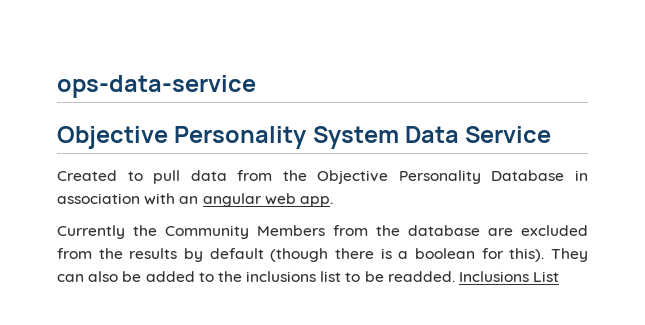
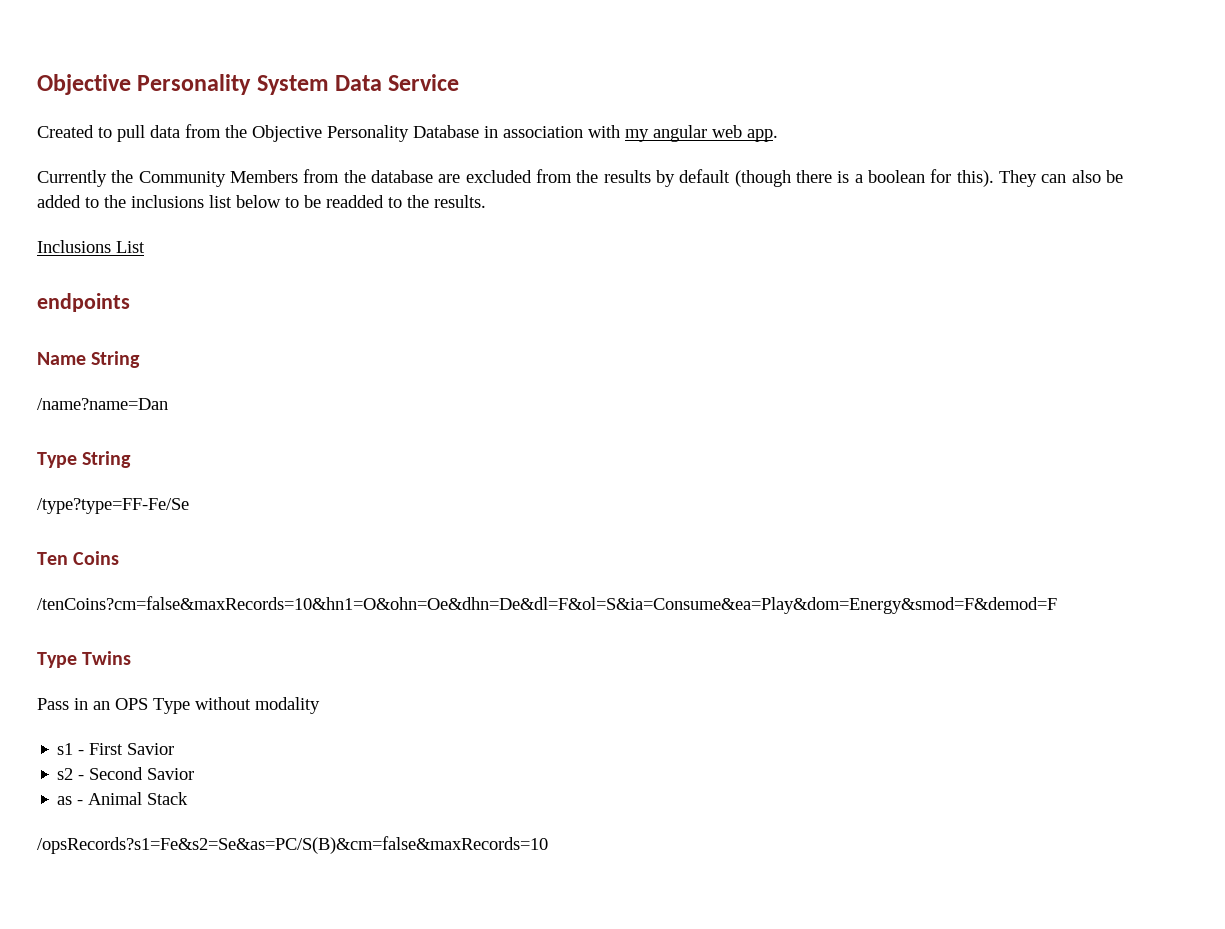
[57,75,256,98] ops-data-service // -> (37, 84) none
[179,196,199,204] an -> [625,129,649,142] my
(342, 276) none -> [236,195,281,208] below
[387,271,560,282] readded. Inclusions List -> [326,195,486,208] [37,240,145,253] [37,293,130,312] [37,351,141,368] [37,398,168,410] [37,451,132,468] [37,498,189,514] [37,551,120,565] [37,596,1057,614] [37,651,132,668] [37,697,320,714] [57,743,175,755] [57,767,195,780] [57,792,189,805] [37,836,548,854] readded to the results. // Inclusions List // endpoints // Name String // /name?name=Dan // Type String // /type?type=FF-Fe/Se // Ten Coins // /tenCoins?cm=false&maxRecords=10&hn1=O&ohn=Oe&dhn=De&dl=F&ol=S&ia=Consume&ea=Play&dom=Energy&smod=F&demod=F // Type Twins // Pass in an OPS Type without modality // s1 - First Savior // s2 - Second Savior // as - Animal Stack // /opsRecords?s1=Fe&s2=Se&as=PC/S(B)&cm=false&maxRecords=10

